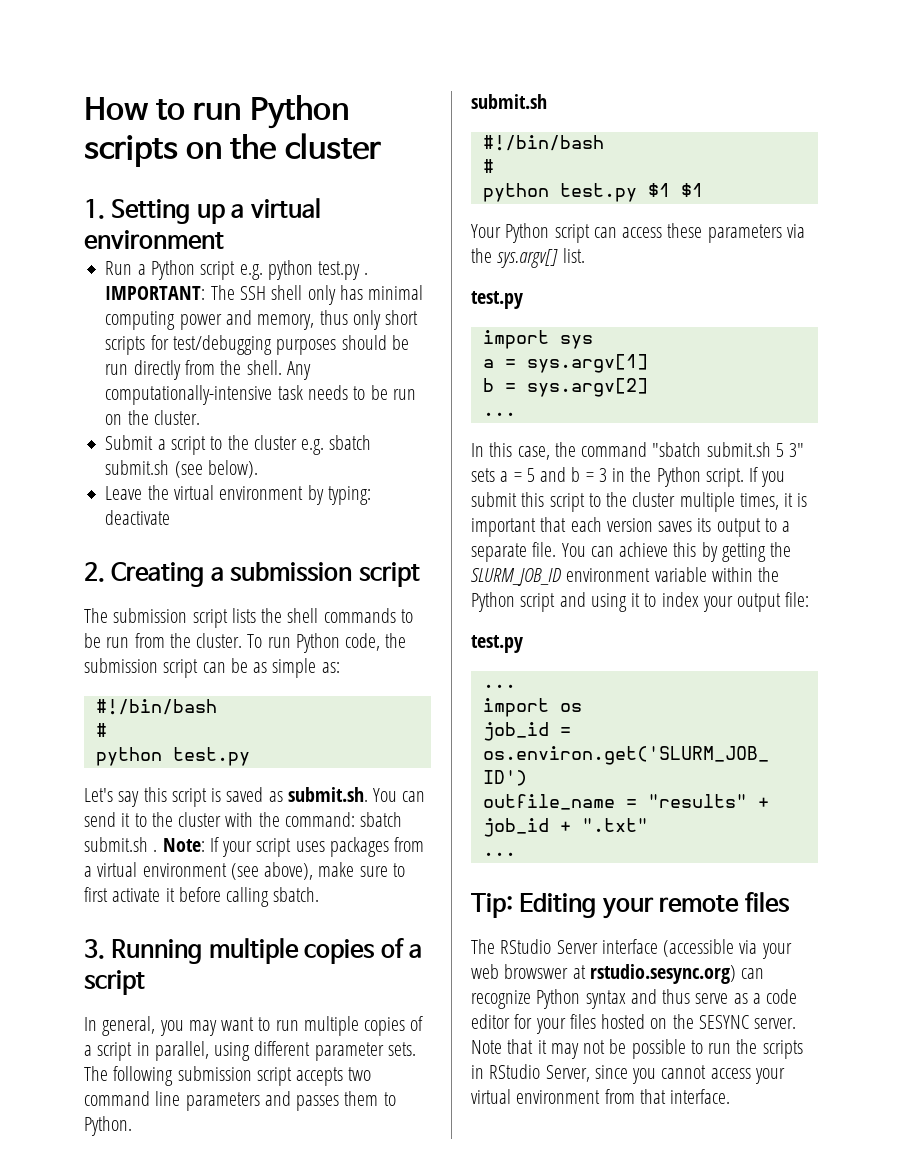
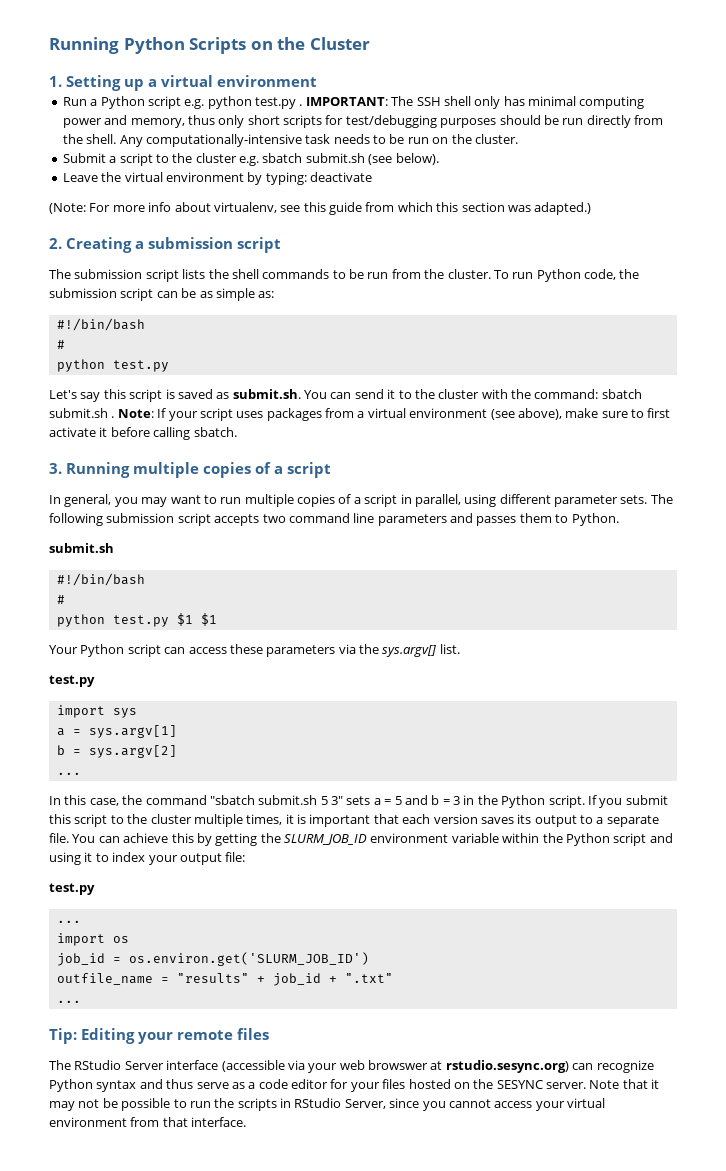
[84,95,349,129] [84,133,381,167] How to run Python scripts on the cluster -> [49,37,370,54] Running Python Scripts on the Cluster
(171, 517) none -> [49,202,592,215] // (Note: For more info about virtualenv, see this guide from which this section was adapted.)

